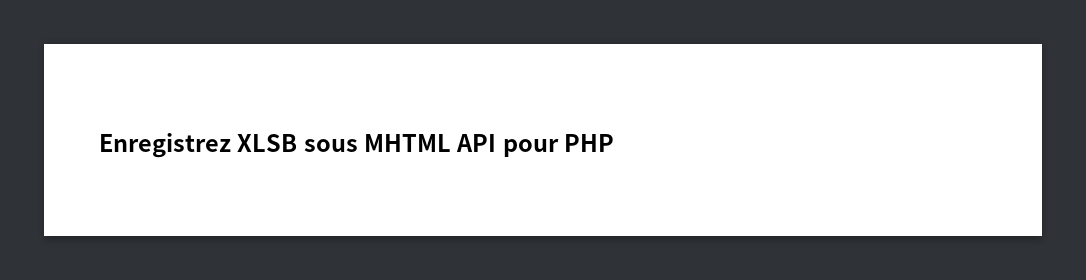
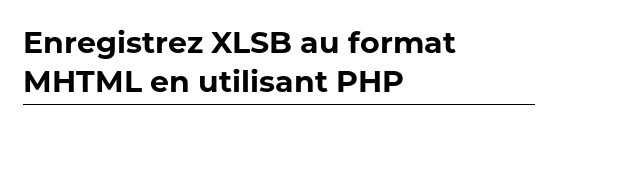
[303,134,559,157] sous MHTML API pour -> [300,31,457,53] [23,68,329,92] au format MHTML en utilisant

